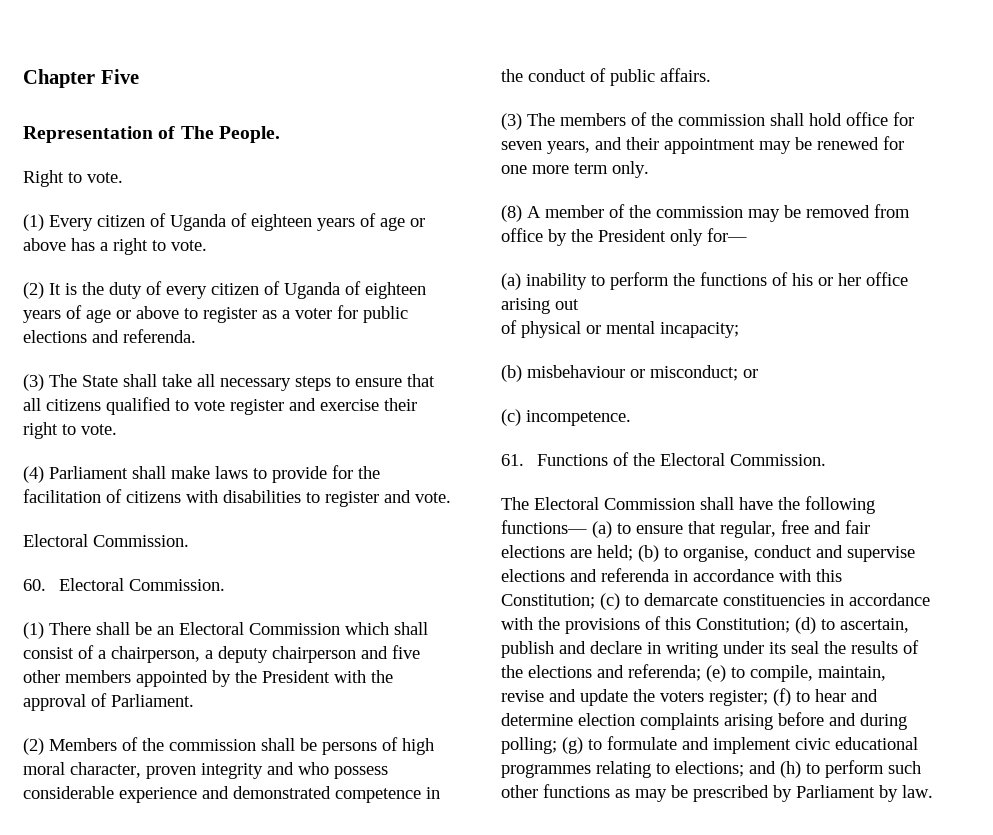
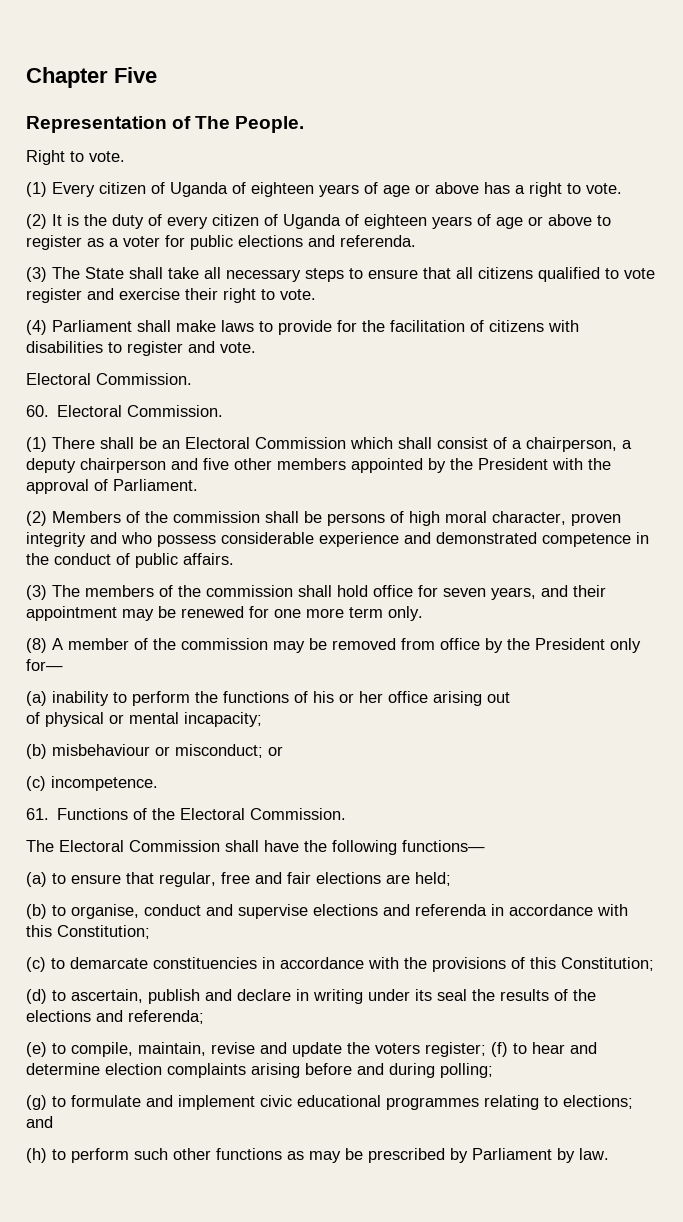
(587, 527) none -> (485, 846) //
(633, 553) none -> (451, 879) //
(595, 601) none -> (150, 932) //
(790, 625) none -> (654, 964) //
(701, 672) none -> (204, 1017) //
(557, 745) none -> (493, 1070) //
(776, 767) none -> (53, 1122) //

